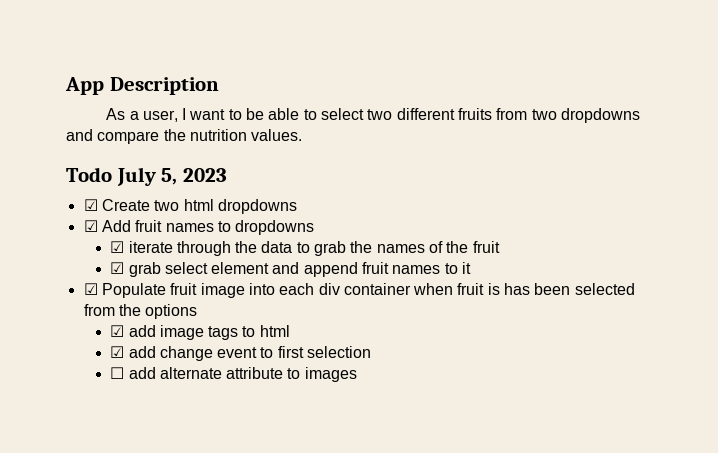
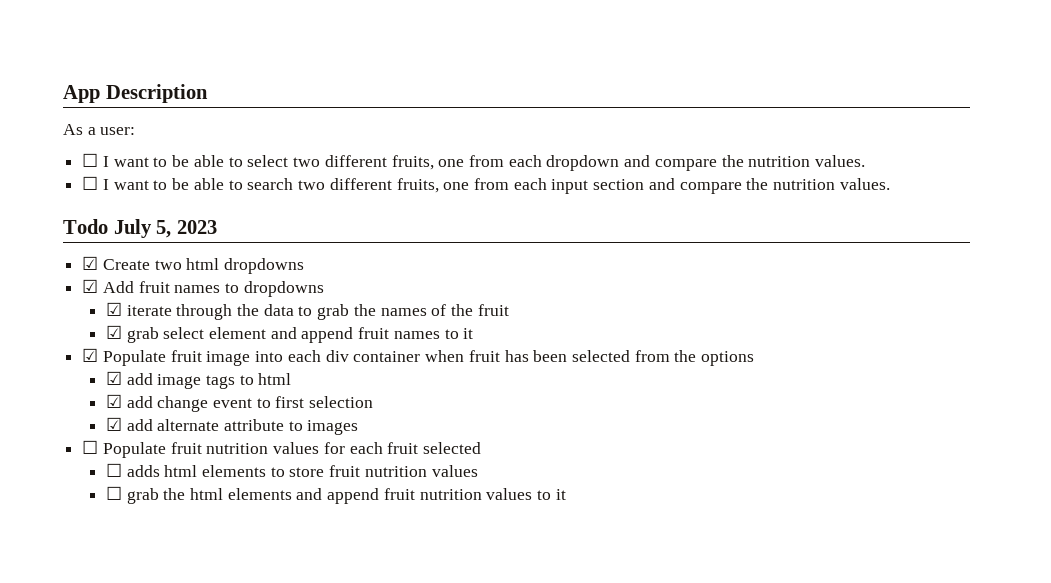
[142,110,178,122] user, -> [100,127,136,135] [82,153,99,167] user: // ☐
[458,108,640,123] fruits from two dropdowns -> [391,155,866,171] [82,176,645,194] fruits, one from each dropdown and compare the nutrition values. // ☐ I want to be able to search two different fruits, one from each input section
[487,283,500,295] is -> (500, 356) none
[110,367,125,379] ☐ -> [105,417,122,431] ☑
(357, 374) none -> [82,440,482,458] [105,463,478,477] [105,486,566,504] // ☐ Populate fruit nutrition values for each fruit selected // ☐ adds html elements to store fruit nutrition values // ☐ grab the html elements and append fruit nutrition values to it

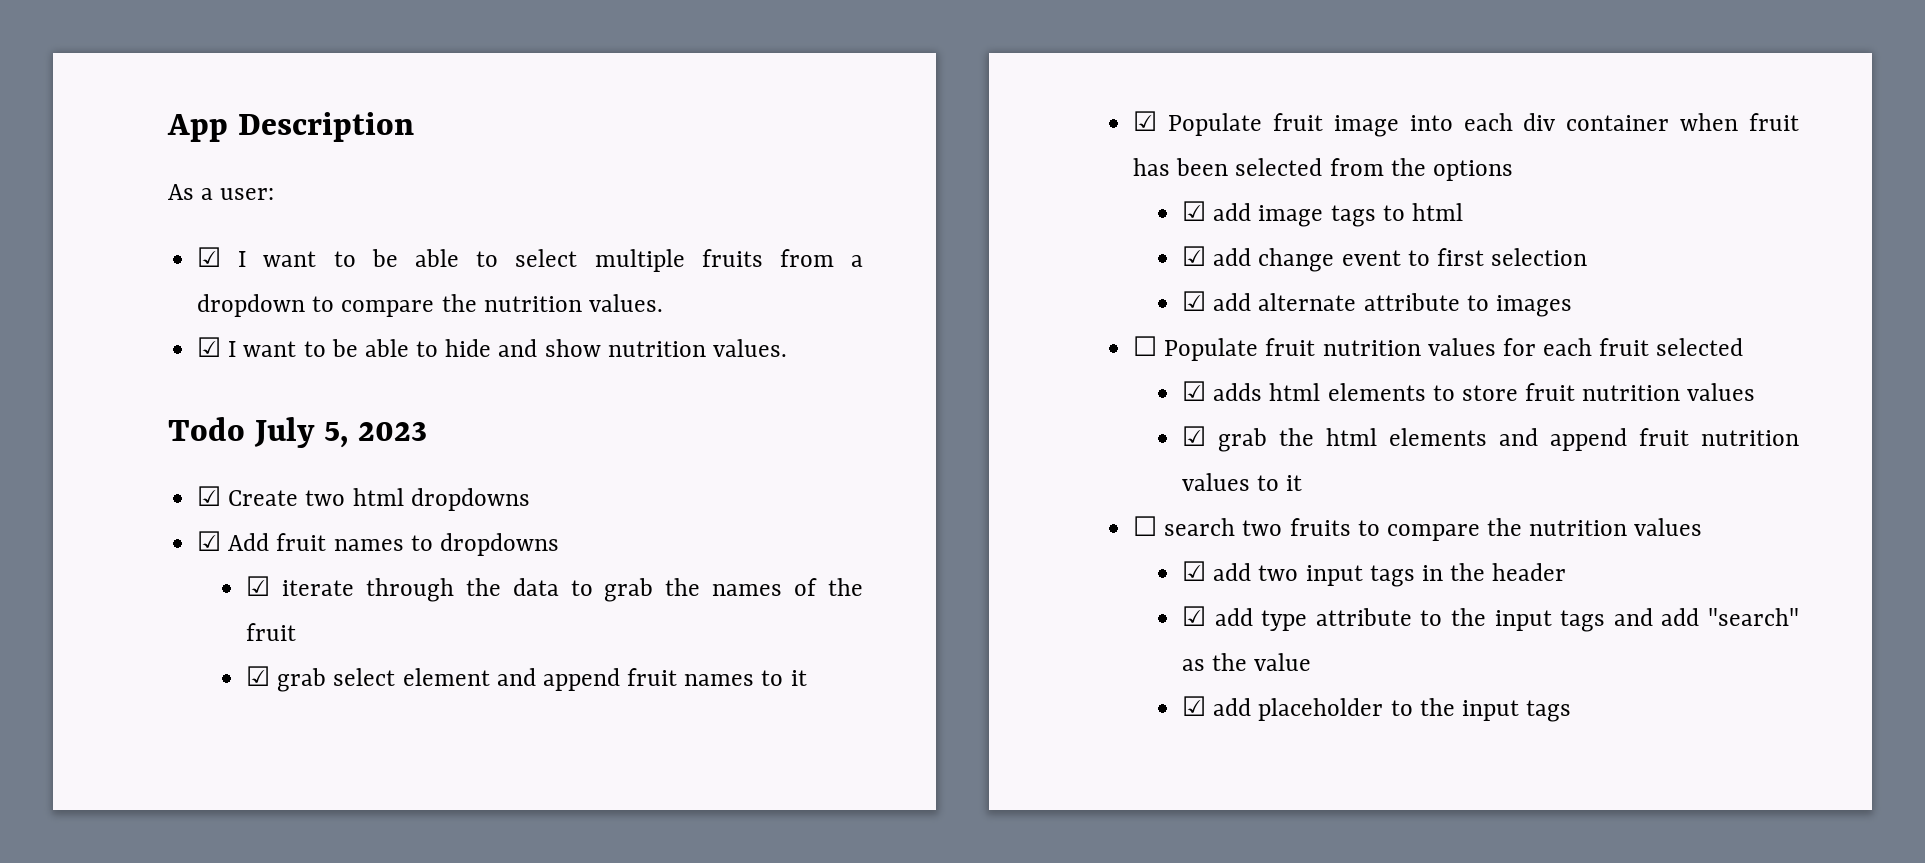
[82,153,99,167] ☐ -> [197,247,222,267] ☑
[293,155,866,171] [82,176,769,194] two different fruits, one from each dropdown and compare the nutrition values. // ☐ I want to be able to search two different fruits, one from each input section and compare the -> [594,249,863,272] [197,294,663,317] [197,337,601,357] multiple fruits from a dropdown to compare the nutrition values. // ☑ I want to be able to hide and show
[105,463,122,477] ☐ -> [1182,381,1207,401] ☑
[105,486,122,500] ☐ -> [1182,426,1207,446] ☑
(566, 494) none -> [1133,516,1703,541] [1182,561,1567,587] [1182,606,1800,632] [1182,653,1312,671] [1182,696,1572,722] // ☐ search two fruits to compare the nutrition values // ☑ add two input tags in the header // ☑ add type attribute to the input tags and add "search" as the value // ☑ add placeholder to the input tags

